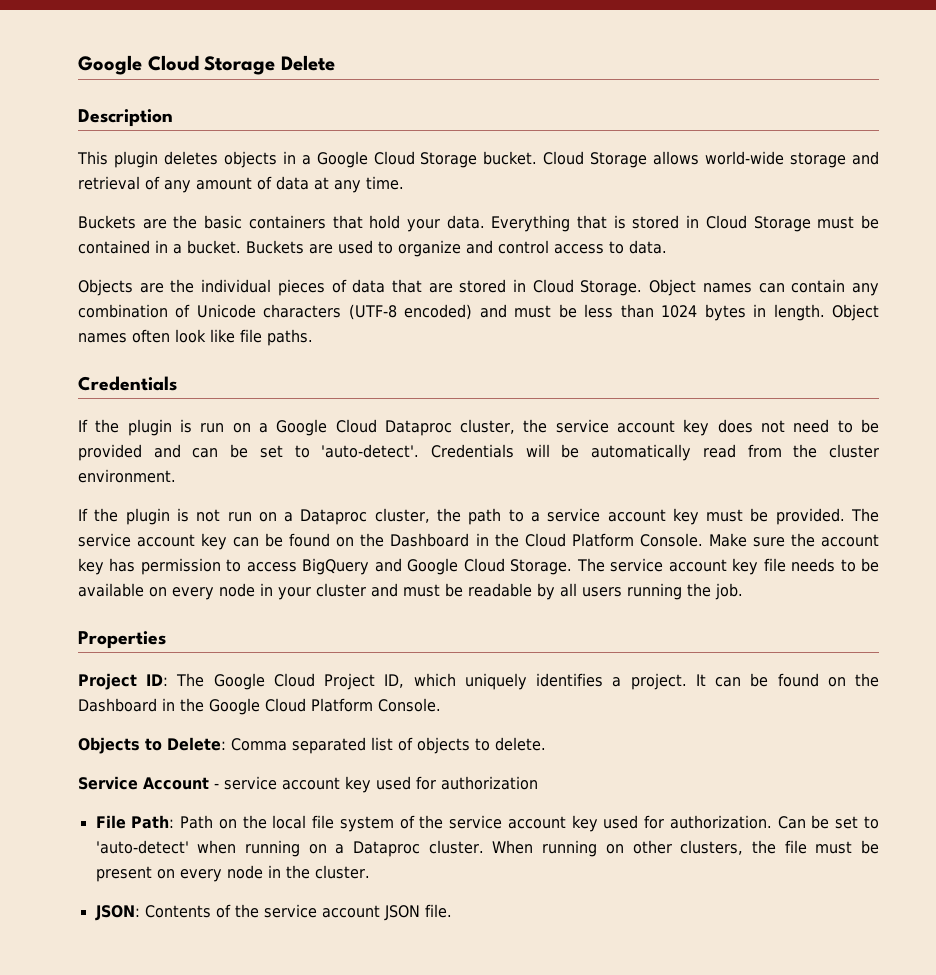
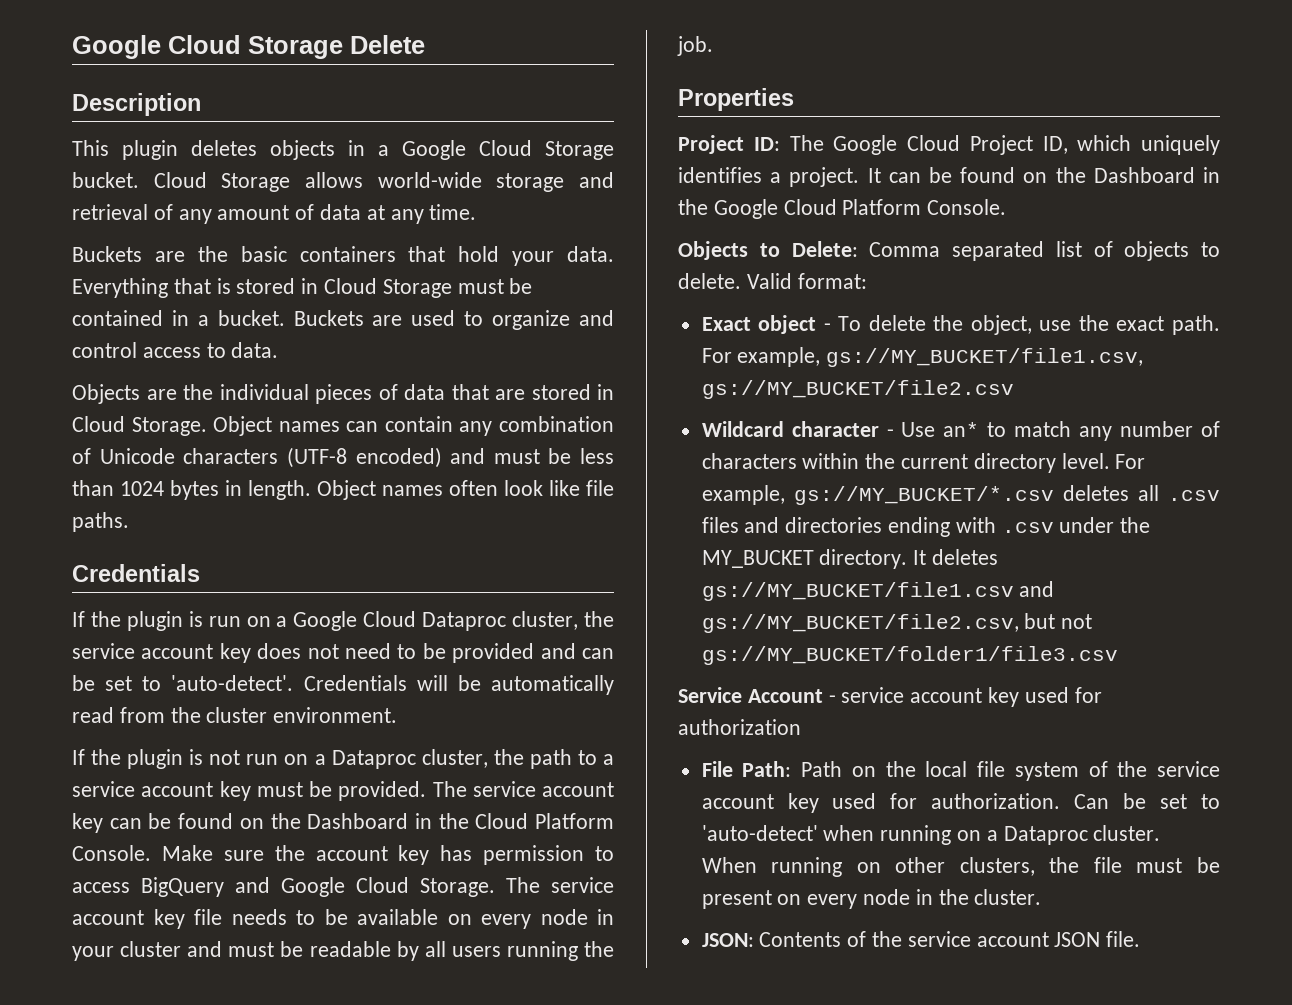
(546, 744) none -> [746,273,867,289] [701,315,1220,335] [701,347,1144,367] [701,380,1014,399] [701,421,1220,441] [701,453,1146,473] [701,485,1220,505] [701,517,1151,537] [701,549,999,569] [701,581,1055,601] [701,613,1093,633] [701,646,1118,665] Valid format: // Exact object - To delete the object, use the exact path. For example, gs://MY_BUCKET/file1.csv, gs://MY_BUCKET/file2.csv // Wildcard character - Use an* to match any number of characters within the current directory level. For example, gs://MY_BUCKET/*.csv deletes all .csv files and directories ending with .csv under the MY_BUCKET directory. It deletes gs://MY_BUCKET/file1.csv and gs://MY_BUCKET/file2.csv, but not gs://MY_BUCKET/folder1/file3.csv

